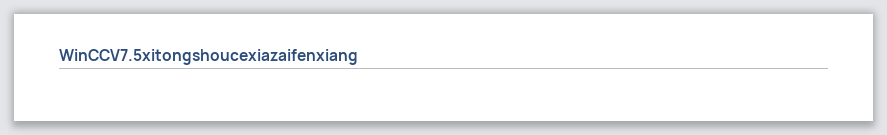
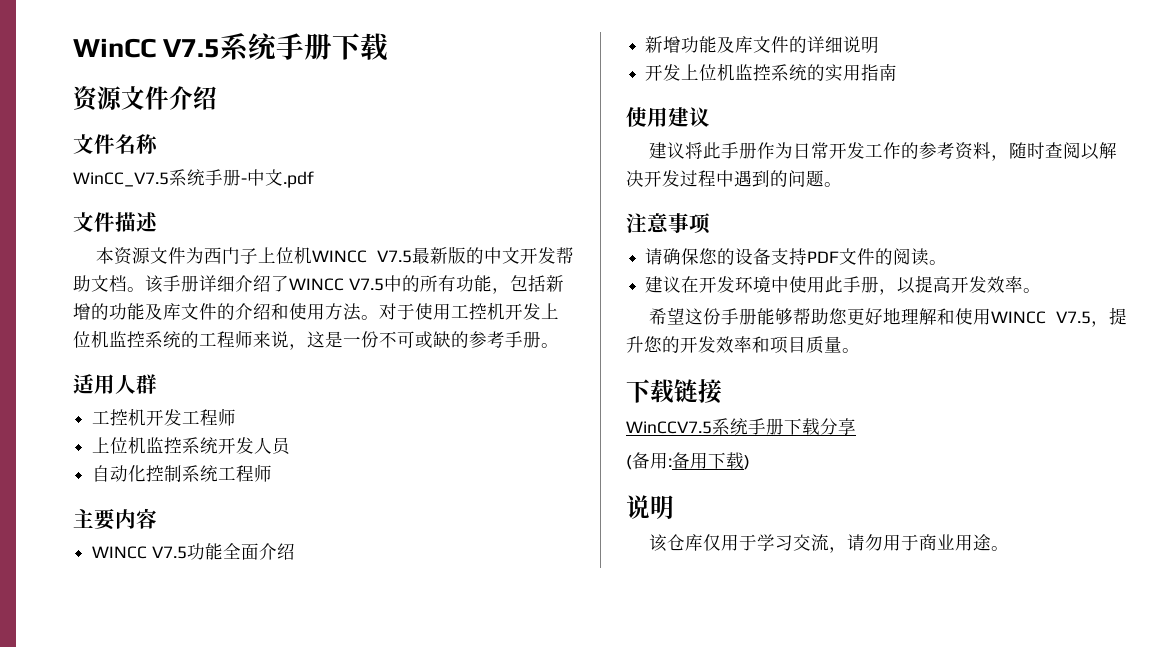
[59,49,358,65] WinCCV7.5xitongshoucexiazaifenxiang -> [73,33,389,61] [73,86,217,112] [73,134,158,154] [73,169,314,188] [73,212,158,232] [96,246,574,265] [73,275,564,294] [73,302,559,321] [73,330,559,350] [73,374,157,394] [92,408,237,426] [92,436,292,455] [92,464,273,482] [73,508,157,530] [92,543,295,560] [645,36,880,54] [645,63,898,82] [626,107,710,127] [649,142,1118,161] [626,170,842,187] [626,213,711,234] [645,248,948,266] [645,275,1042,295] [649,307,1127,327] [626,336,860,354] [626,379,722,404] [626,418,856,435] [626,452,750,470] [626,495,674,519] [649,534,1010,553] WinCC V7.5系统手册下载 // 资源文件介绍 // 文件名称 // WinCC_V7.5系统手册-中文.pdf // 文件描述 // 本资源文件为西门子上位机WINCC V7.5最新版的中文开发帮助文档。该手册详细介绍了WINCC V7.5中的所有功能，包括新增的功能及库文件的介绍和使用方法。对于使用工控机开发上位机监控系统的工程师来说，这是一份不可或缺的参考手册。 // 适用人群 // 工控机开发工程师 // 上位机监控系统开发人员 // 自动化控制系统工程师 // 主要内容 // WINCC V7.5功能全面介绍 // 新增功能及库文件的详细说明 // 开发上位机监控系统的实用指南 // 使用建议 // 建议将此手册作为日常开发工作的参考资料，随时查阅以解决开发过程中遇到的问题。 // 注意事项 // 请确保您的设备支持PDF文件的阅读。 // 建议在开发环境中使用此手册，以提高开发效率。 // 希望这份手册能够帮助您更好地理解和使用WINCC V7.5，提升您的开发效率和项目质量。 // 下载链接 // WinCCV7.5系统手册下载分享 // (备用:备用下载) // 说明 // 该仓库仅用于学习交流，请勿用于商业用途。

